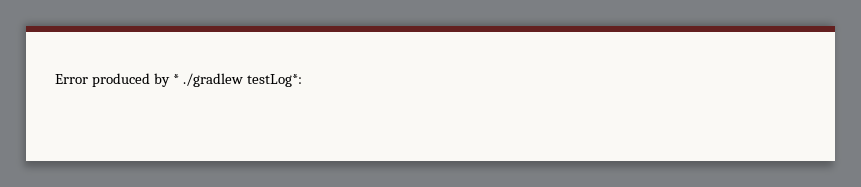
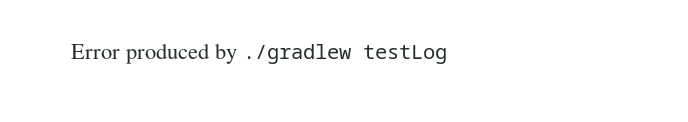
[172,73,302,87] * ./gradlew testLog*: -> [243,44,448,64] ./gradlew testLog

